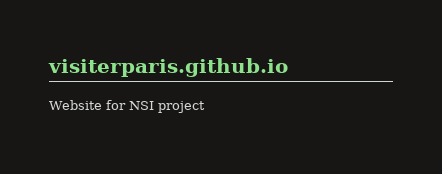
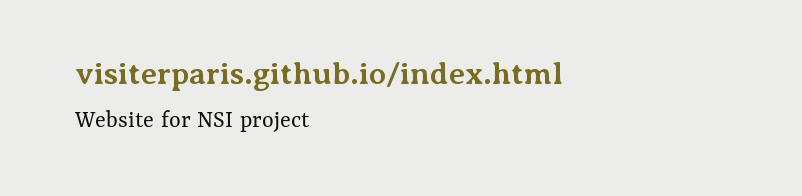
[48,58,288,77] visiterparis.github.io -> [75,62,563,91] visiterparis.github.io/index.html

